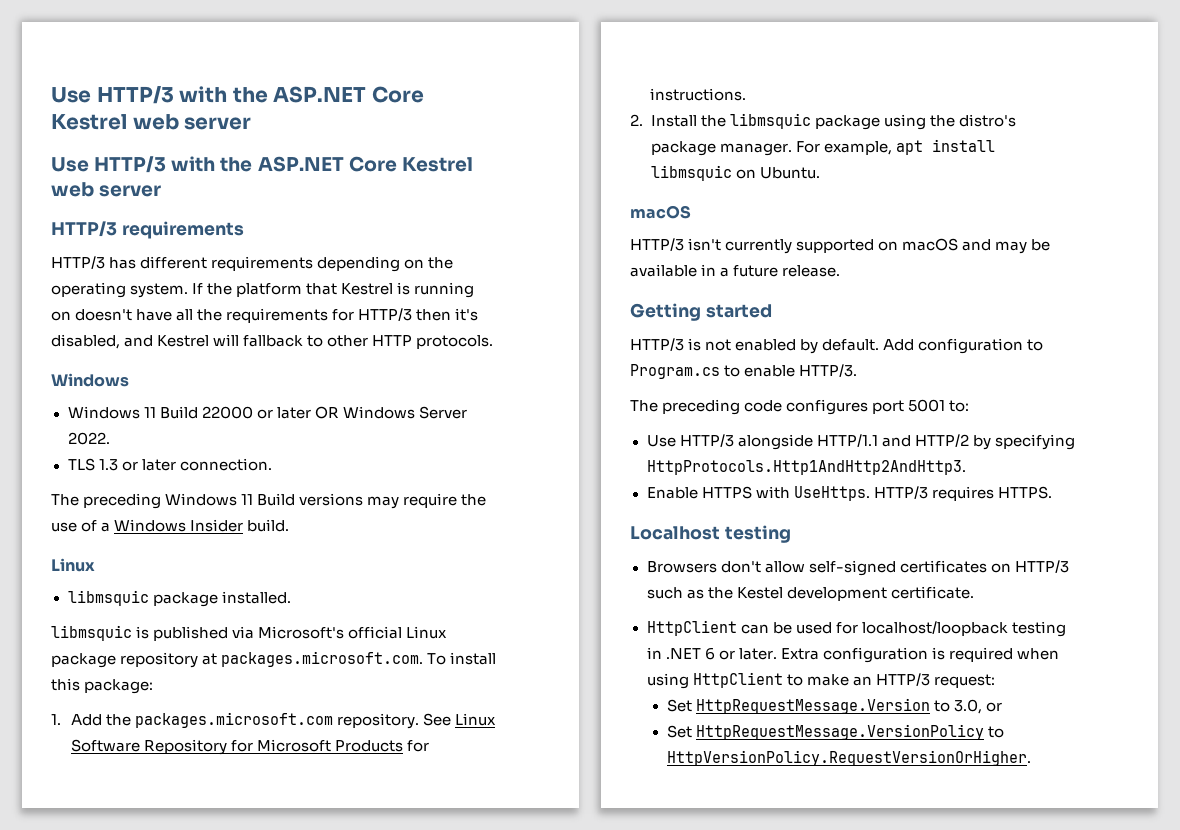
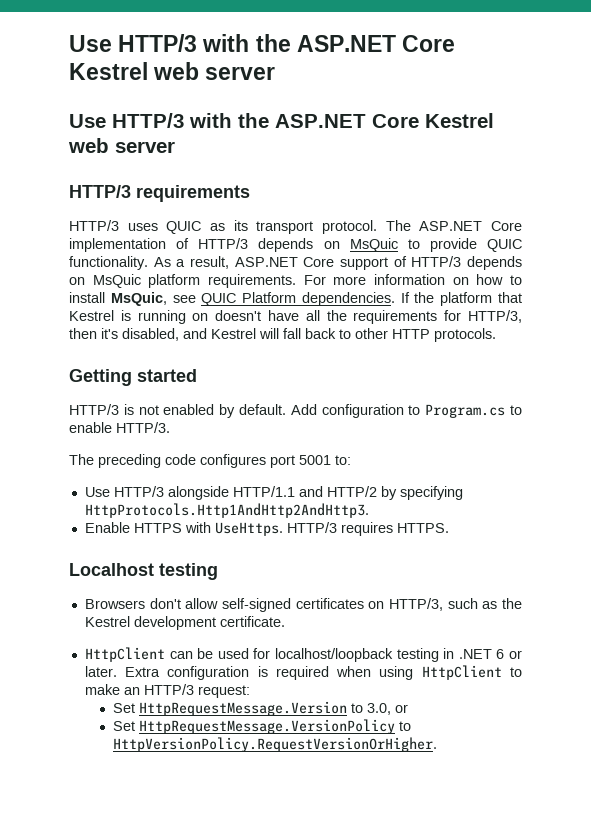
[109,256,454,272] [51,282,189,298] has different requirements depending on the operating system. -> [127,220,522,234] [69,238,522,252] [69,256,522,270] [69,274,522,288] [69,292,395,306] uses QUIC as its transport protocol. The ASP.NET Core implementation of HTTP/3 depends on MsQuic to provide QUIC functionality. As a result, ASP.NET Core support of HTTP/3 depends on MsQuic platform requirements. For more information on how to install MsQuic, see QUIC Platform dependencies.
[358,308,413,321] HTTP/3 -> [468,310,522,323] HTTP/3,
[243,335,304,347] fallback -> [283,328,336,339] fall back
[51,373,129,387] [67,406,467,419] [67,432,110,445] [67,458,272,471] [51,493,487,509] [51,519,290,532] [51,558,95,572] [67,590,291,607] [51,625,448,641] [51,651,497,668] [51,678,154,694] [51,712,497,729] [71,739,430,755] [650,88,747,101] [630,113,1016,130] [650,139,995,156] [650,165,820,181] [630,205,691,219] [630,238,1051,254] [630,264,841,277] // Windows // Windows 11 Build 22000 or later OR Windows Server 2022. // TLS 1.3 or later connection. // The preceding Windows 11 Build versions may require the use of a Windows Insider build. // Linux // libmsquic package installed. // libmsquic is published via Microsoft's official Linux package repository at packages.microsoft.com. To install this package: // 1. Add the packages.microsoft.com repository. See Linux Software Repository for Microsoft Products for instructions. // 2. Install the libmsquic package using the distro's package manager. For example, apt install libmsquic on Ubuntu. // macOS // HTTP/3 isn't currently supported on macOS and may be available in a future release. -> (496, 335) none
[1014,560,1069,573] HTTP/3 -> [388,598,443,611] HTTP/3,
[736,587,783,599] Kestel -> [84,616,130,627] Kestrel

